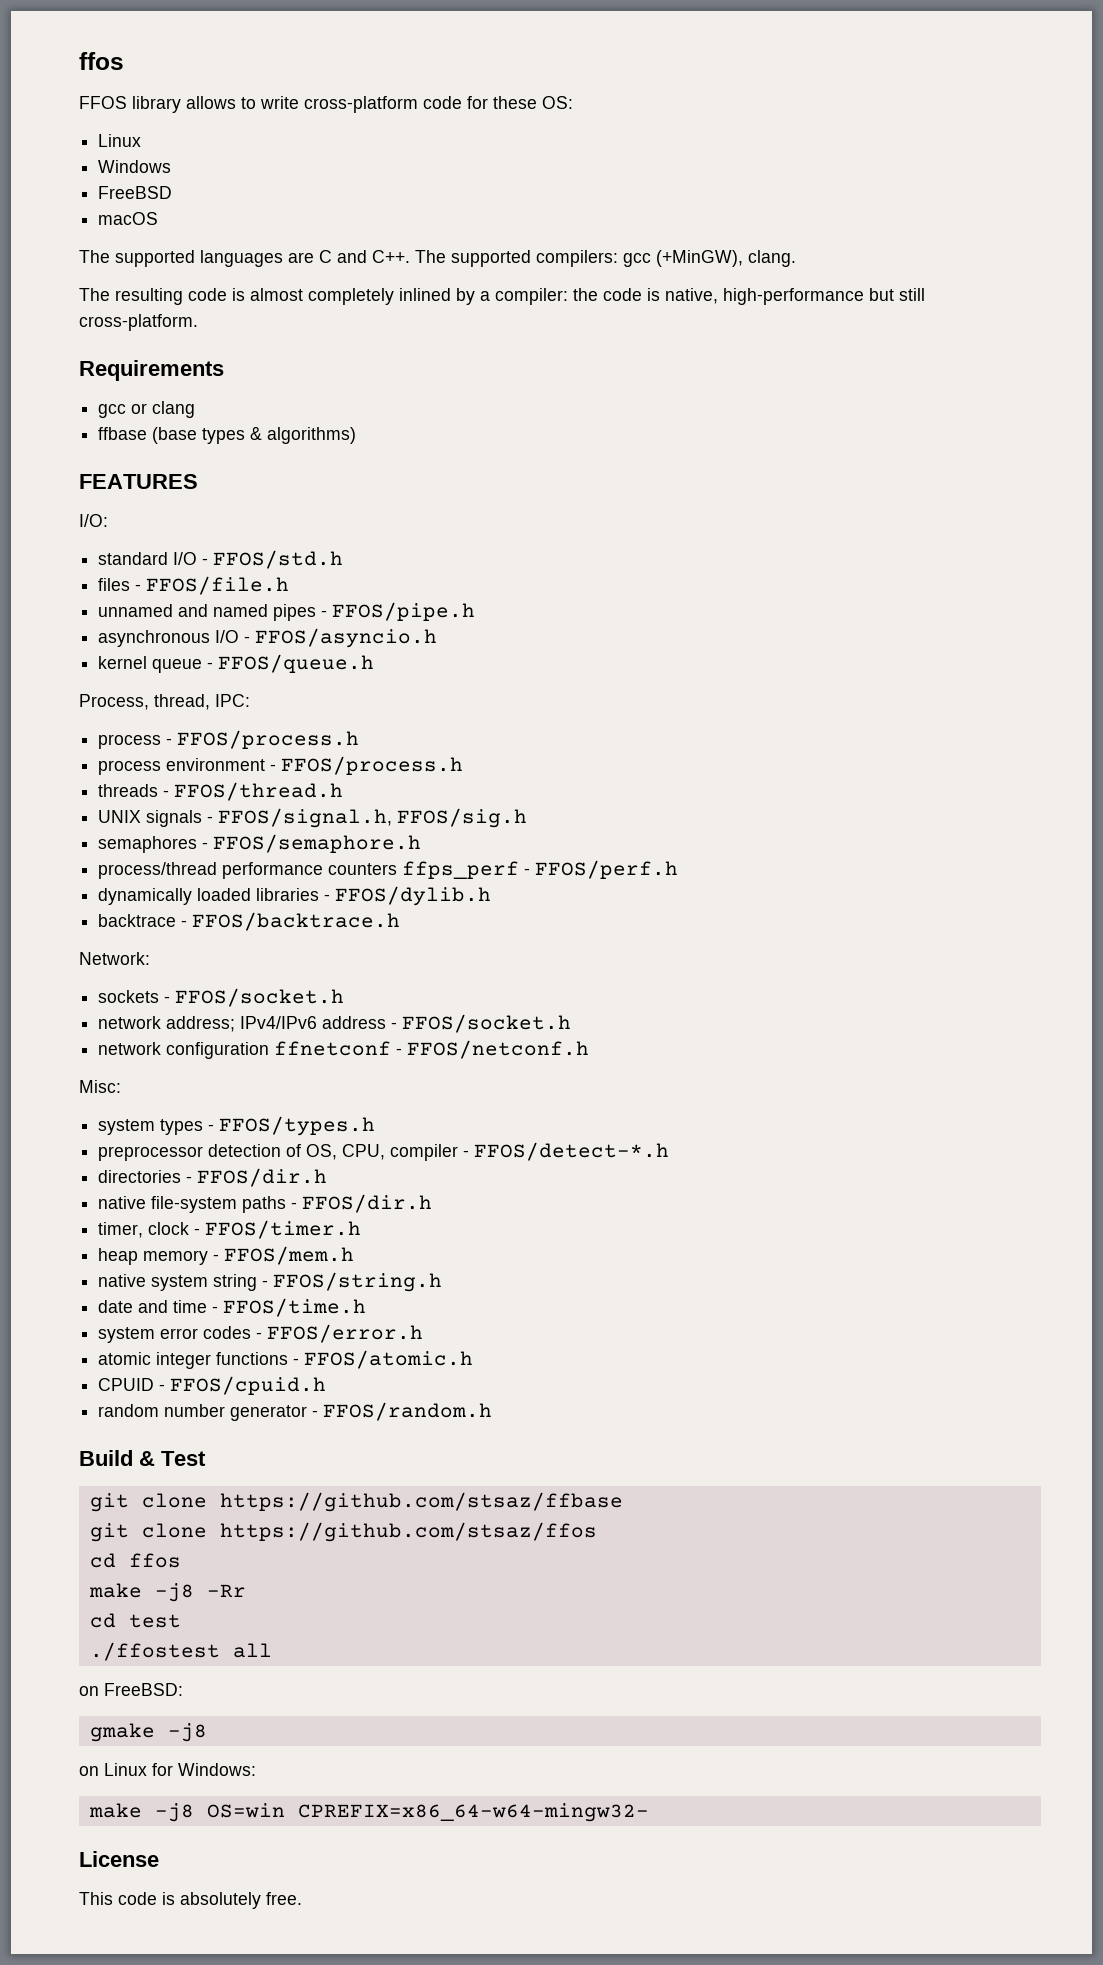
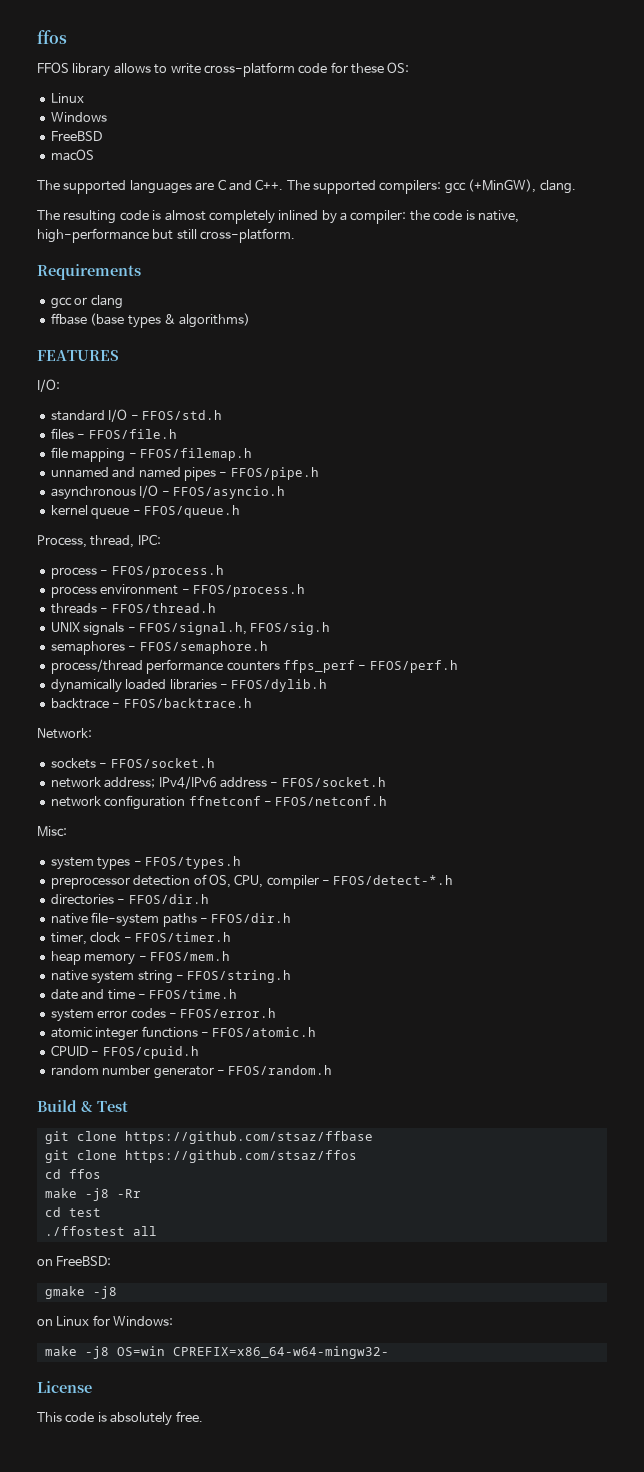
(290, 585) none -> [50,447,252,462] // file mapping - FFOS/filemap.h

